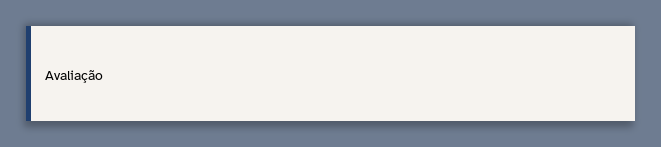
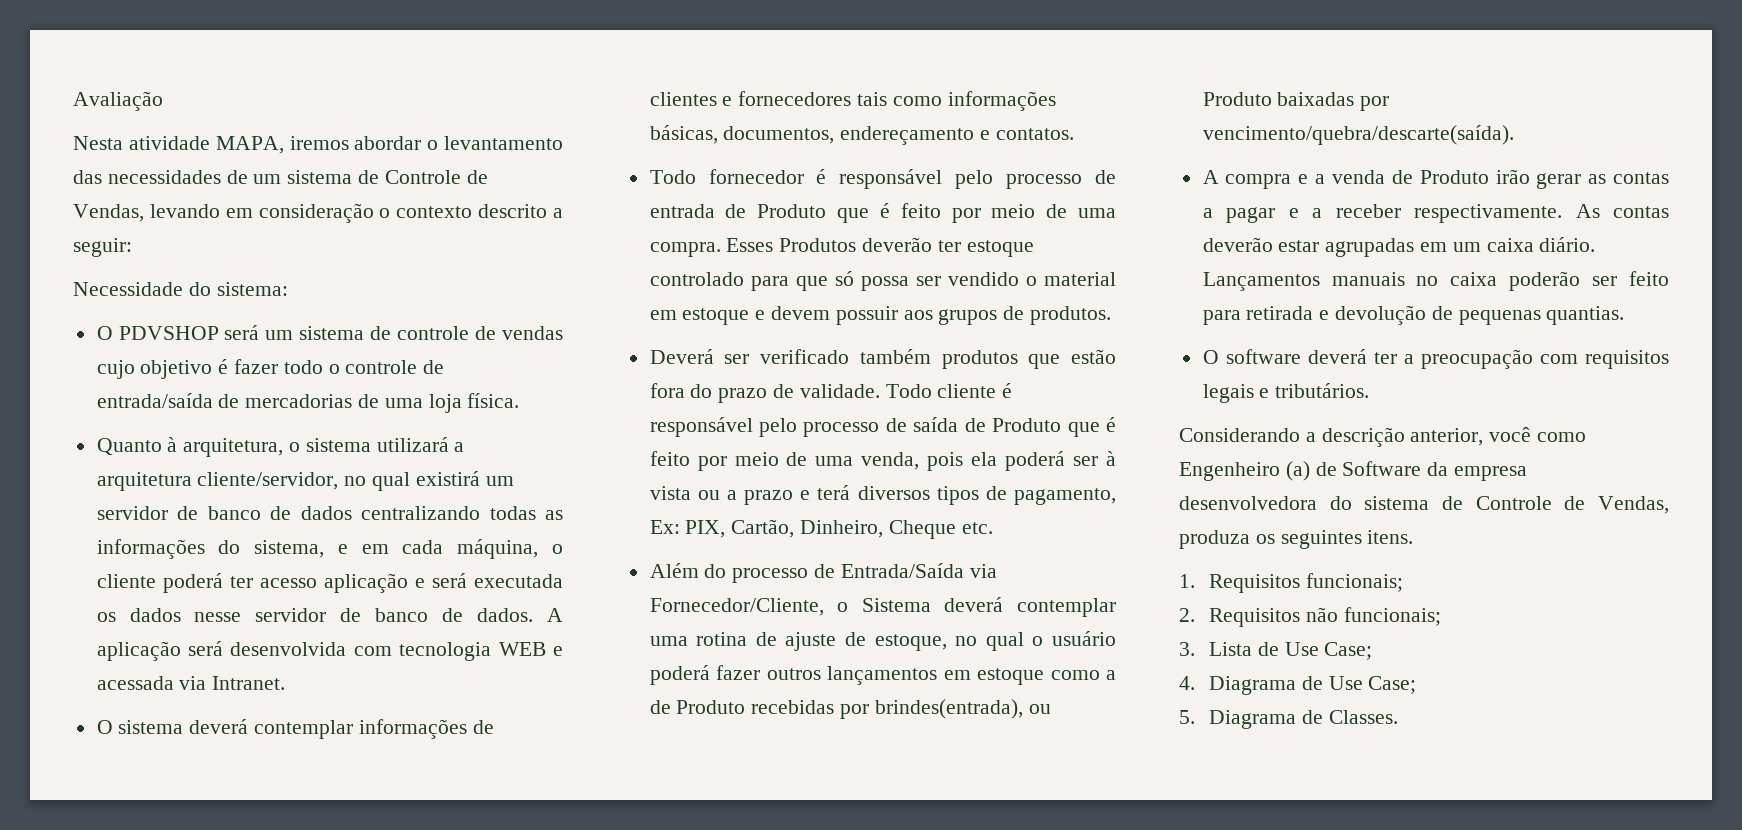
(103, 76) none -> [73,136,563,154] [73,170,488,184] [73,203,563,223] [73,238,132,257] [73,282,288,296] [96,325,563,340] [96,359,445,379] [96,393,520,413] [96,437,465,457] [96,471,514,491] [96,506,563,520] [96,539,564,559] [96,573,563,593] [96,608,563,622] [96,641,563,661] [96,676,286,690] [96,719,494,739] [649,91,1056,111] [649,125,1074,145] [649,169,1116,189] [649,203,1116,223] [649,237,1034,257] [649,271,1116,291] [649,306,1112,325] [649,349,1116,369] [649,383,1013,403] [649,417,1116,437] [649,451,1116,471] [649,485,1116,505] [649,519,993,539] [649,563,997,583] [649,597,1116,617] [649,631,1116,651] [649,665,1116,685] [649,699,1051,719] [1202,92,1390,111] [1202,125,1514,145] [1202,169,1669,189] [1202,204,1669,223] [1202,237,1596,257] [1202,271,1669,291] [1202,305,1625,325] [1202,349,1669,369] [1202,383,1370,403] [1179,427,1587,447] [1179,461,1528,481] [1179,496,1669,514] [1179,530,1414,549] [1179,573,1403,593] [1179,607,1441,627] [1179,642,1373,660] [1179,676,1417,695] [1179,710,1398,729] // Nesta atividade MAPA, iremos abordar o levantamento das necessidades de um sistema de Controle de Vendas, levando em consideração o contexto descrito a seguir: // Necessidade do sistema: // O PDVSHOP será um sistema de controle de vendas cujo objetivo é fazer todo o controle de entrada/saída de mercadorias de uma loja física. // Quanto à arquitetura, o sistema utilizará a arquitetura cliente/servidor, no qual existirá um servidor de banco de dados centralizando todas as informações do sistema, e em cada máquina, o cliente poderá ter acesso aplicação e será executada os dados nesse servidor de banco de dados. A aplicação será desenvolvida com tecnologia WEB e acessada via Intranet. // O sistema deverá contemplar informações de clientes e fornecedores tais como informações básicas, documentos, endereçamento e contatos. // Todo fornecedor é responsável pelo processo de entrada de Produto que é feito por meio de uma compra. Esses Produtos deverão ter estoque controlado para que só possa ser vendido o material em estoque e devem possuir aos grupos de produtos. // Deverá ser verificado também produtos que estão fora do prazo de validade. Todo cliente é responsável pelo processo de saída de Produto que é feito por meio de uma venda, pois ela poderá ser à vista ou a prazo e terá diversos tipos de pagamento, Ex: PIX, Cartão, Dinheiro, Cheque etc. // Além do processo de Entrada/Saída via Fornecedor/Cliente, o Sistema deverá contemplar uma rotina de ajuste de estoque, no qual o usuário poderá fazer outros lançamentos em estoque como a de Produto recebidas por brindes(entrada), ou Produto baixadas por vencimento/quebra/descarte(saída). // A compra e a venda de Produto irão gerar as contas a pagar e a receber respectivamente. As contas deverão estar agrupadas em um caixa diário. Lançamentos manuais no caixa poderão ser feito para retirada e devolução de pequenas quantias. // O software deverá ter a preocupação com requisitos legais e tributários. // Considerando a descrição anterior, você como Engenheiro (a) de Software da empresa desenvolvedora do sistema de Controle de Vendas, produza os seguintes itens. // 1. Requisitos funcionais; // 2. Requisitos não funcionais; // 3. Lista de Use Case; // 4. Diagrama de Use Case; // 5. Diagrama de Classes.

